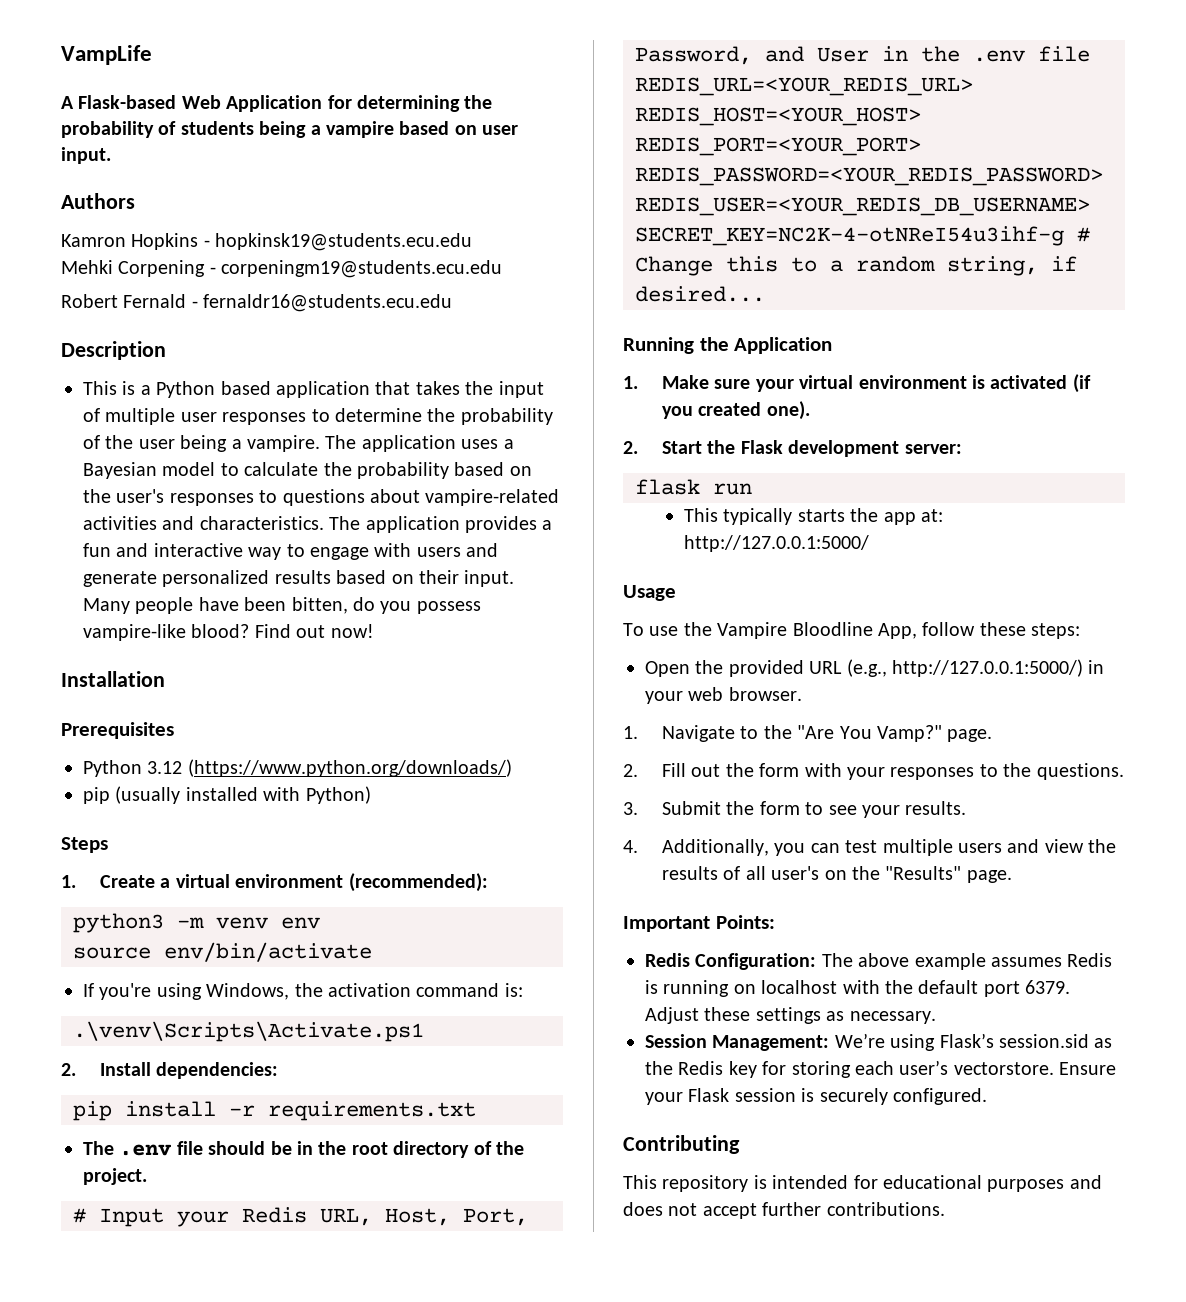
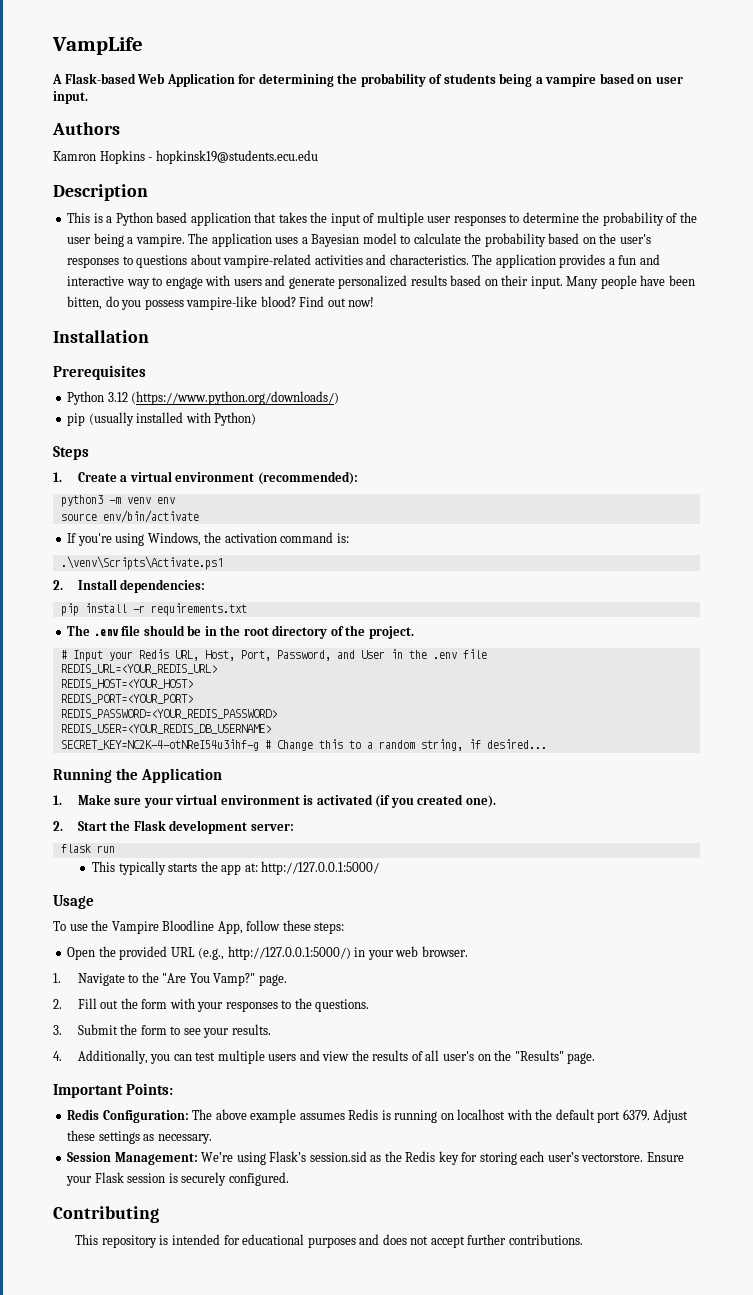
[61,260,503,278] [61,294,453,312] // Mehki Corpening - corpeningm19@students.ecu.edu // Robert Fernald - fernaldr16@students.ecu.edu -> (318, 157) none

